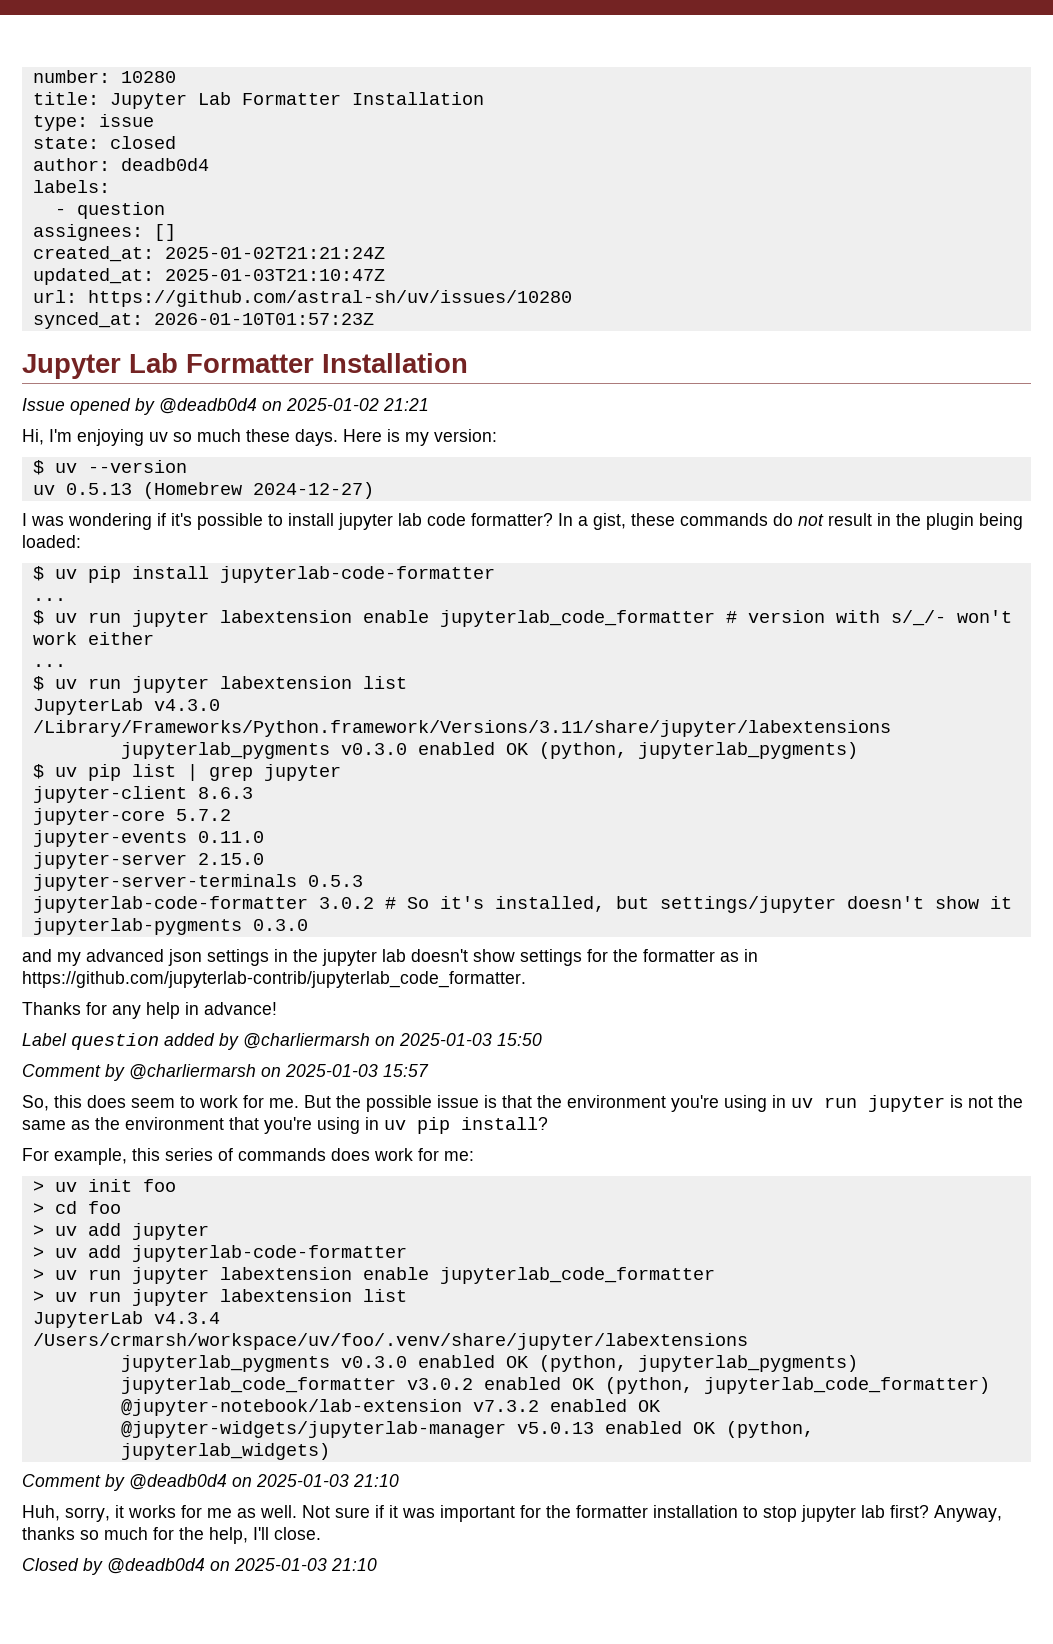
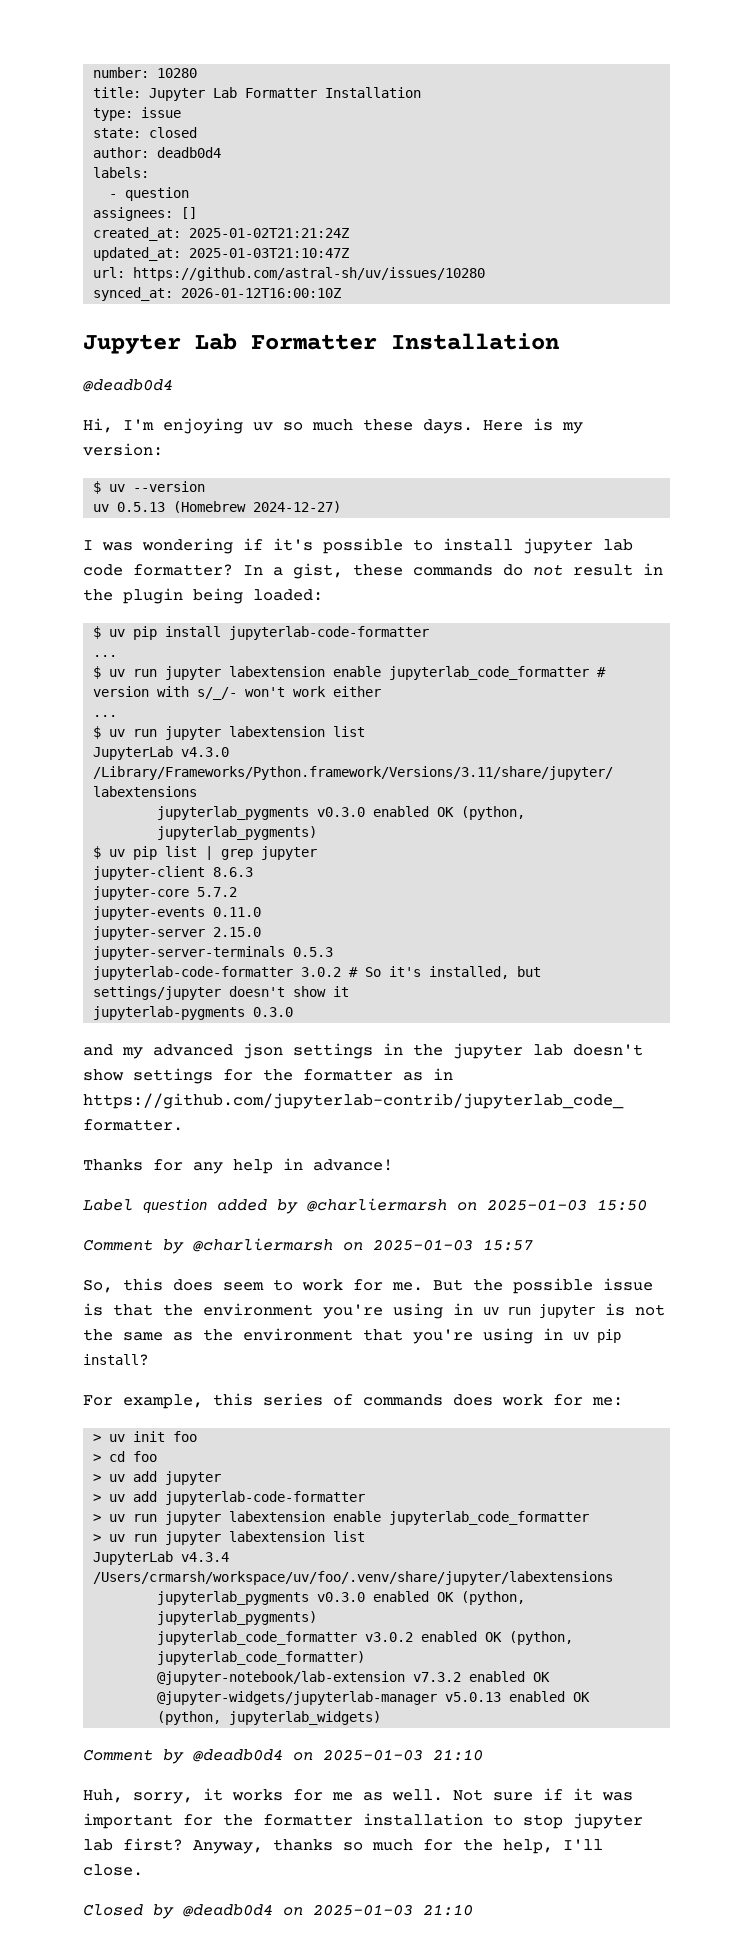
[153,313,374,325] [22,353,468,379] [22,398,429,415] 2026-01-10T01:57:23Z // Jupyter Lab Formatter Installation // Issue opened by @deadb0d4 on 2025-01-02 21:21 -> [181,288,342,298] [83,333,560,354] [83,379,173,392] 2026-01-12T16:00:10Z // Jupyter Lab Formatter Installation // @deadb0d4

